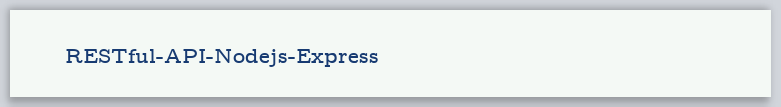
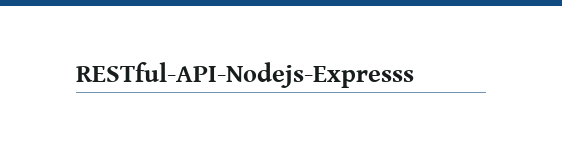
[65,48,379,67] RESTful-API-Nodejs-Express -> [76,62,414,88] RESTful-API-Nodejs-Expresss

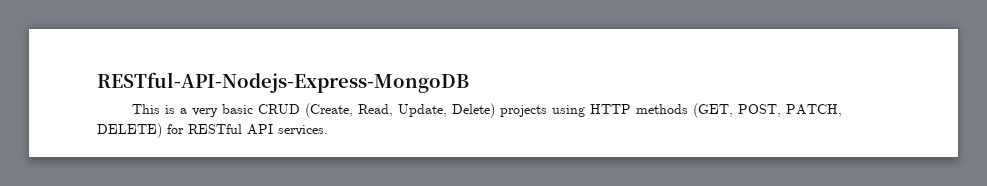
[76,62,414,88] RESTful-API-Nodejs-Expresss -> [97,72,469,93] [132,103,843,118] [97,123,328,138] RESTful-API-Nodejs-Express-MongoDB // This is a very basic CRUD (Create, Read, Update, Delete) projects using HTTP methods (GET, POST, PATCH, DELETE) for RESTful API services.

